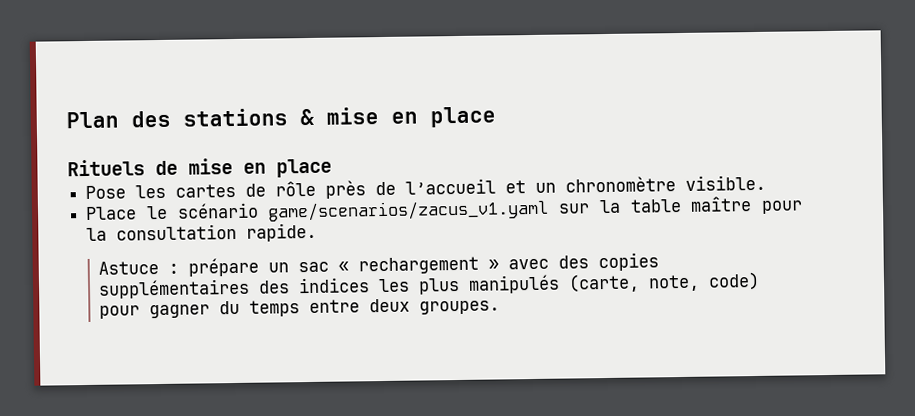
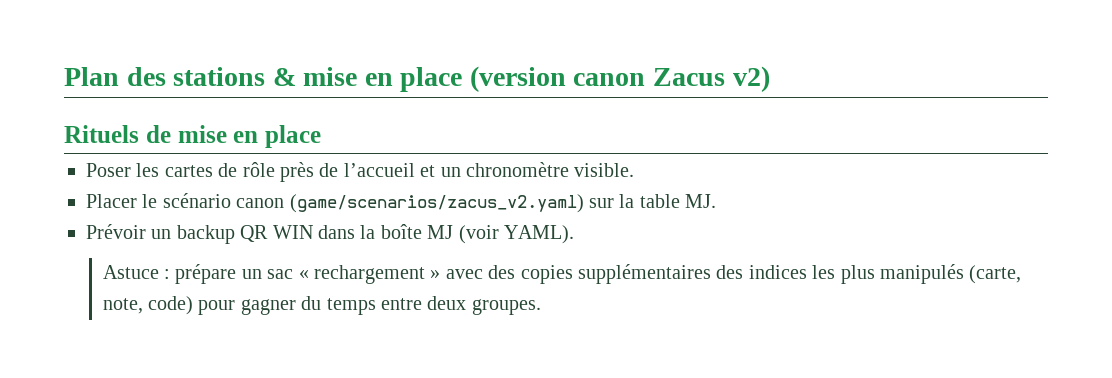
(496, 117) none -> [469,66,770,92] (version canon Zacus v2)
[85,185,127,199] Pose -> [86,163,131,177] Poser
[85,206,138,220] Place -> [86,194,137,208] Placer
[267,199,550,222] game/scenarios/zacus_v1.yaml -> [236,194,584,213] canon (game/scenarios/zacus_v2.yaml)
[690,196,804,214] [86,222,318,242] maître pour la consultation rapide. -> [685,194,717,208] [86,224,574,244] MJ. // Prévoir un backup QR WIN dans la boîte MJ (voir YAML).

